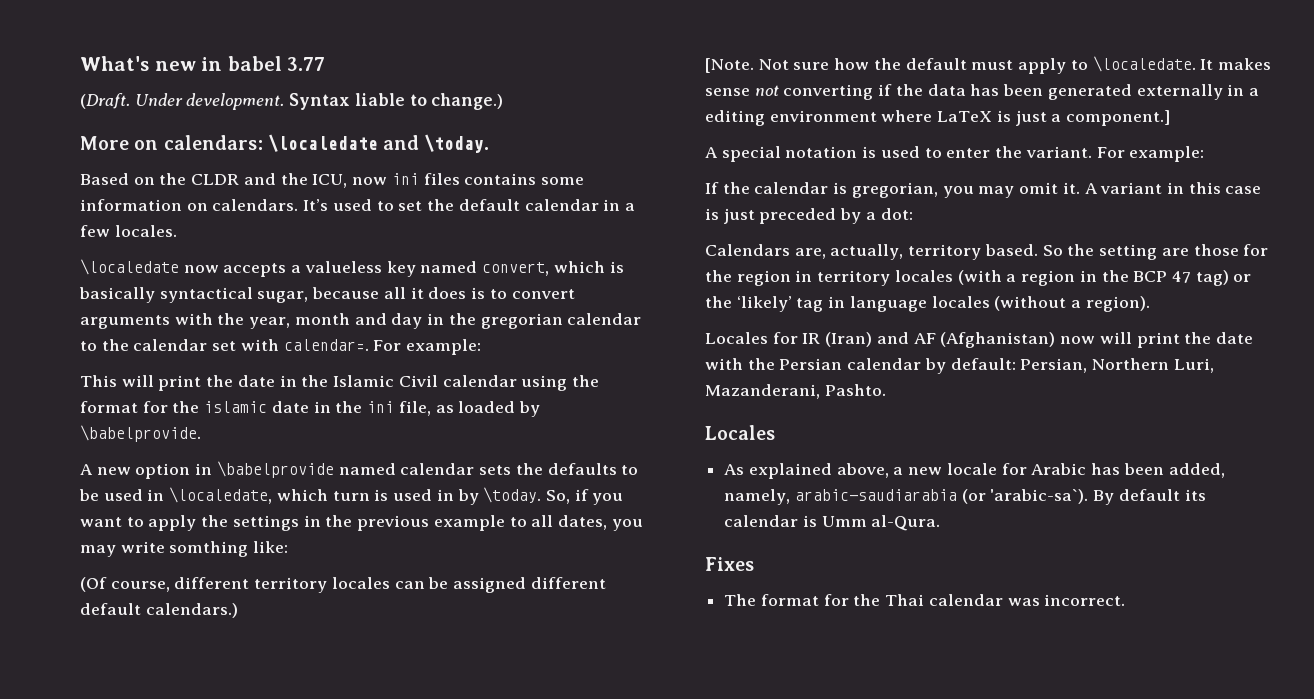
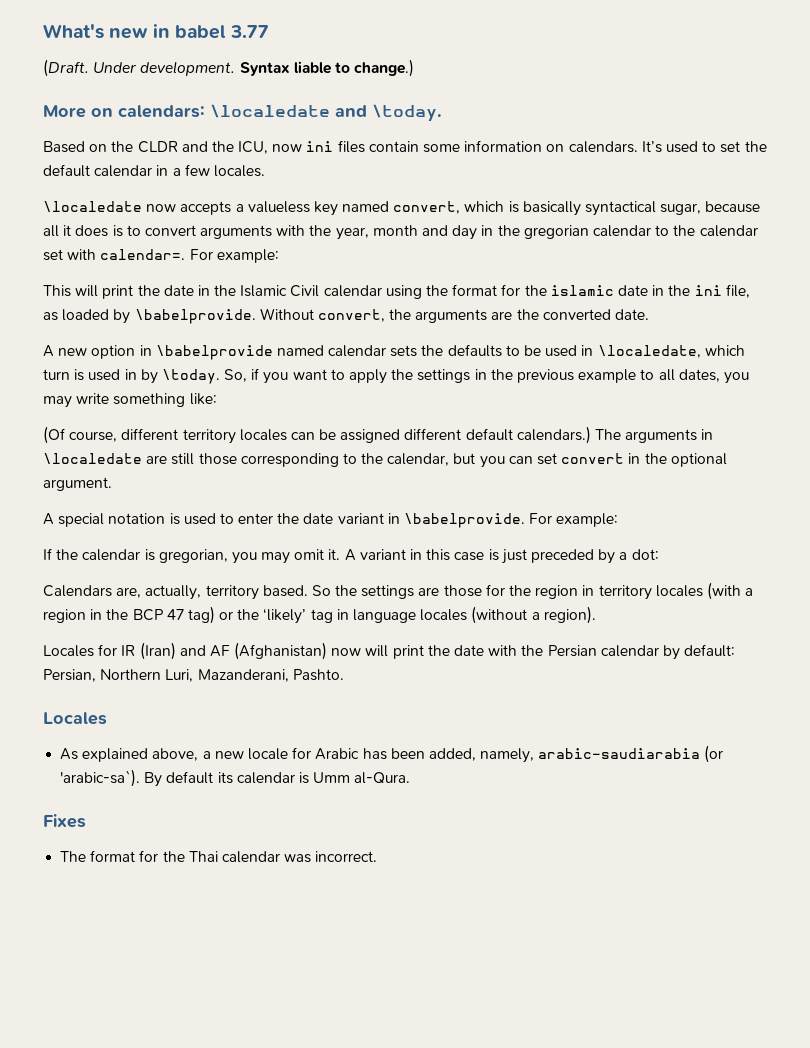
[464,173,537,185] contains -> [368,141,419,152] contain
(201, 433) none -> [259,308,650,323] Without convert, the arguments are the converted date.
[169,541,249,557] somthing -> [113,393,186,407] something
[705,56,1271,74] [705,84,1259,100] [705,110,1171,126] // [Note. Not sure how the default must apply to \localedate. It makes sense not converting if the data has been generated externally in a editing environment where LaTeX is just a component.] -> [595,429,714,443] [43,453,727,468] [43,477,112,491] The arguments in \localedate are still those corresponding to the calendar, but you can set convert in the optional argument.
[1025,146,1092,158] variant. -> [303,513,526,528] date variant in \babelprovide.
[1099,244,1158,260] setting -> [361,585,415,599] settings

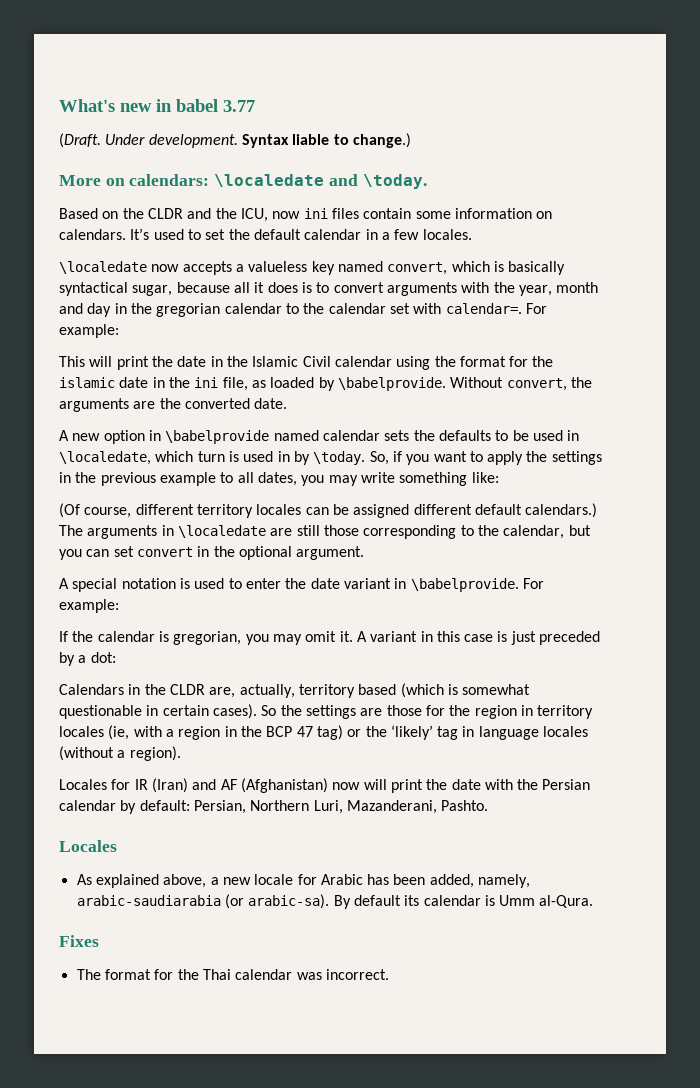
[116,585,308,600] are, actually, territory based. -> [128,683,531,698] [59,704,257,719] in the CLDR are, actually, territory based (which is somewhat questionable in certain cases).
[706,582,741,600] (with -> [108,725,162,740] (ie, with
[60,769,141,787] 'arabic-sa`). -> [248,894,330,909] arabic-sa).

